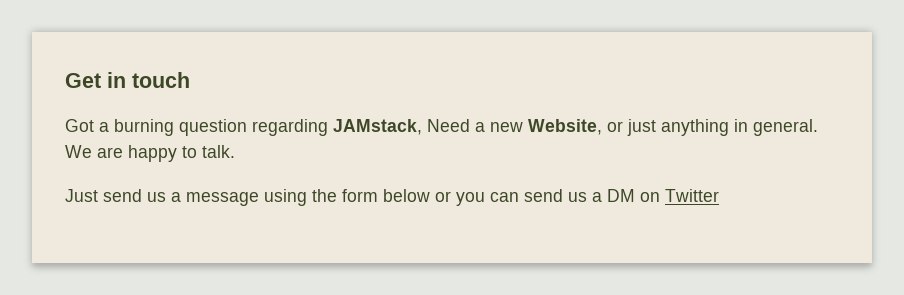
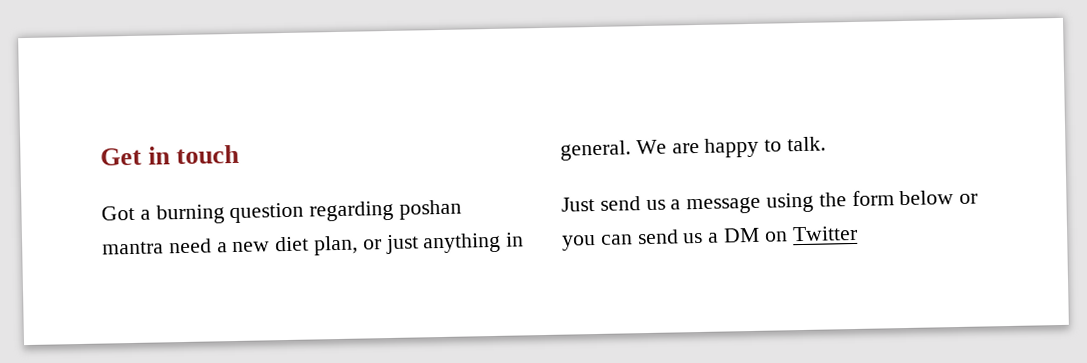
[333,119,602,135] JAMstack, Need a new Website, -> [399,199,463,220] [102,235,359,256] poshan mantra need a new diet plan,

